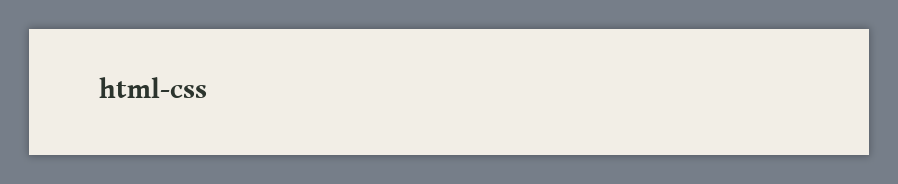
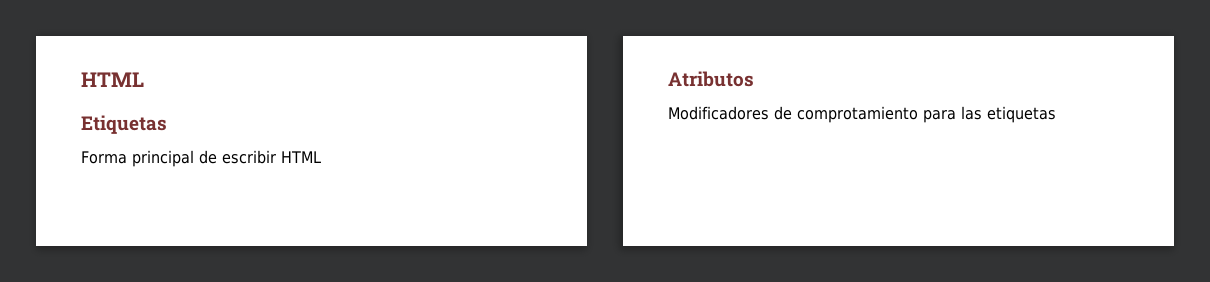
[99,77,207,98] html-css -> [81,72,144,87] [81,115,167,134] [81,150,321,167] [668,71,754,87] [668,106,1056,123] HTML // Etiquetas // Forma principal de escribir HTML // Atributos // Modificadores de comprotamiento para las etiquetas

